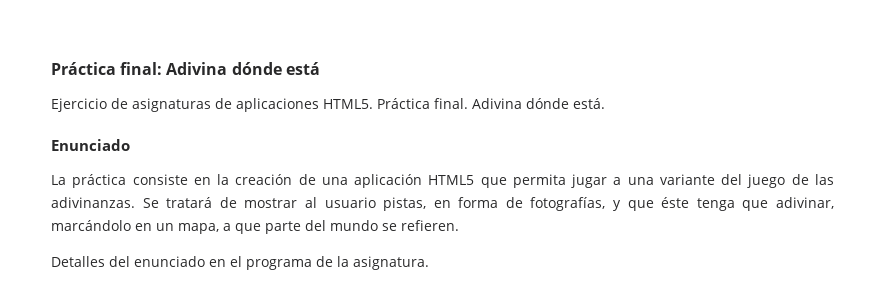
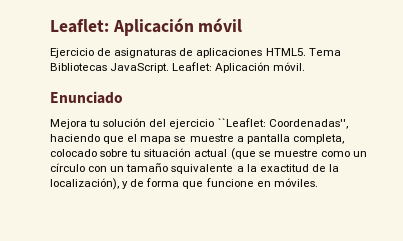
[51,62,320,75] Práctica final: Adivina dónde está -> [50,18,243,36] Leaflet: Aplicación móvil
[377,98,605,109] [51,139,130,151] [51,174,835,188] [51,197,835,211] [51,220,459,234] [51,256,429,270] Práctica final. Adivina dónde está. // Enunciado // La práctica consiste en la creación de una aplicación HTML5 que permita jugar a una variante del juego de las adivinanzas. Se tratará de mostrar al usuario pistas, en forma de fotografías, y que éste tenga que adivinar, marcándolo en un mapa, a que parte del mundo se refieren. // Detalles del enunciado en el programa de la asignatura. -> [308,48,341,56] [50,62,306,73] [50,91,123,104] [50,118,348,129] [50,134,344,144] [50,148,367,160] [50,163,339,174] [50,178,318,190] Tema Bibliotecas JavaScript. Leaflet: Aplicación móvil. // Enunciado // Mejora tu solución del ejercicio ``Leaflet: Coordenadas'', haciendo que el mapa se muestre a pantalla completa, colocado sobre tu situación actual (que se muestre como un círculo con un tamaño squivalente a la exactitud de la localización), y de forma que funcione en móviles.

